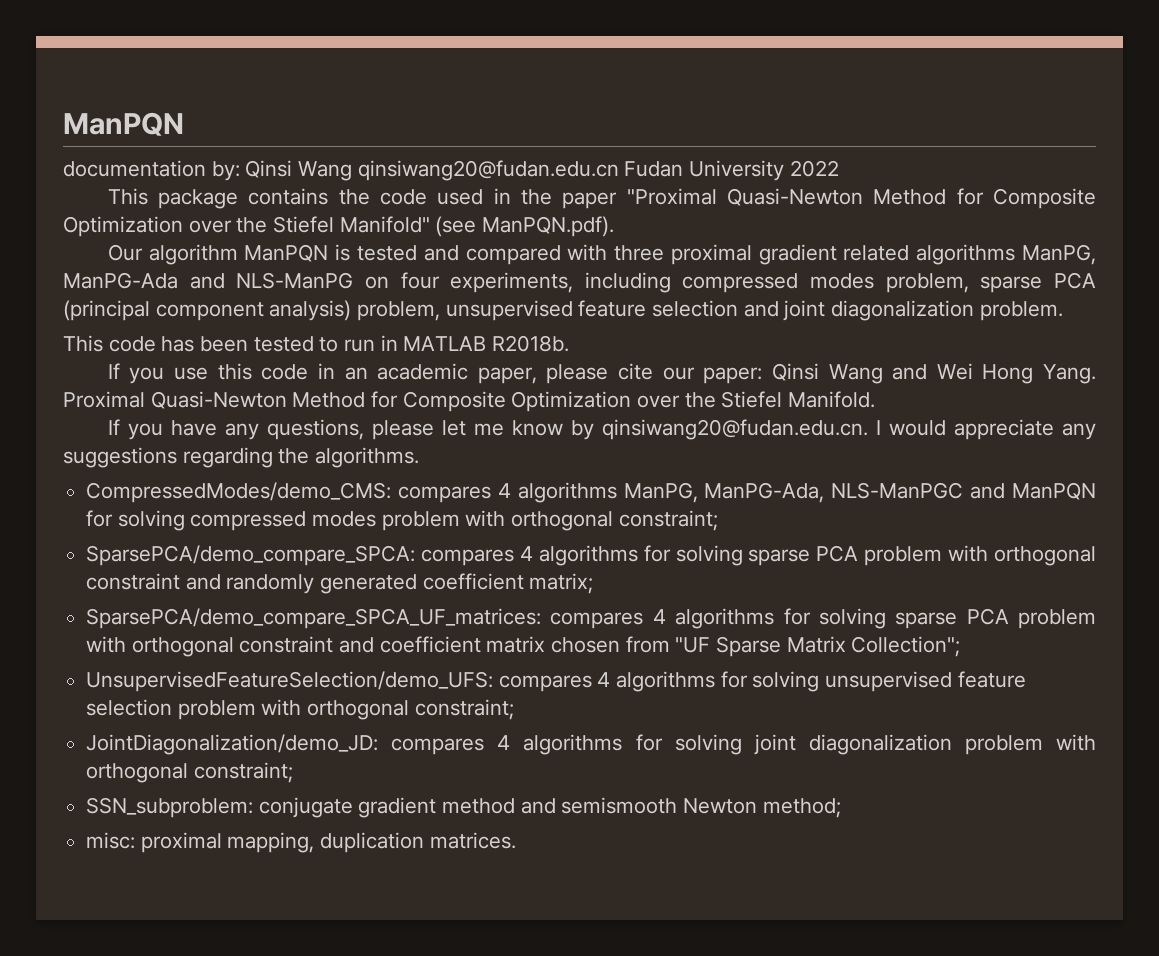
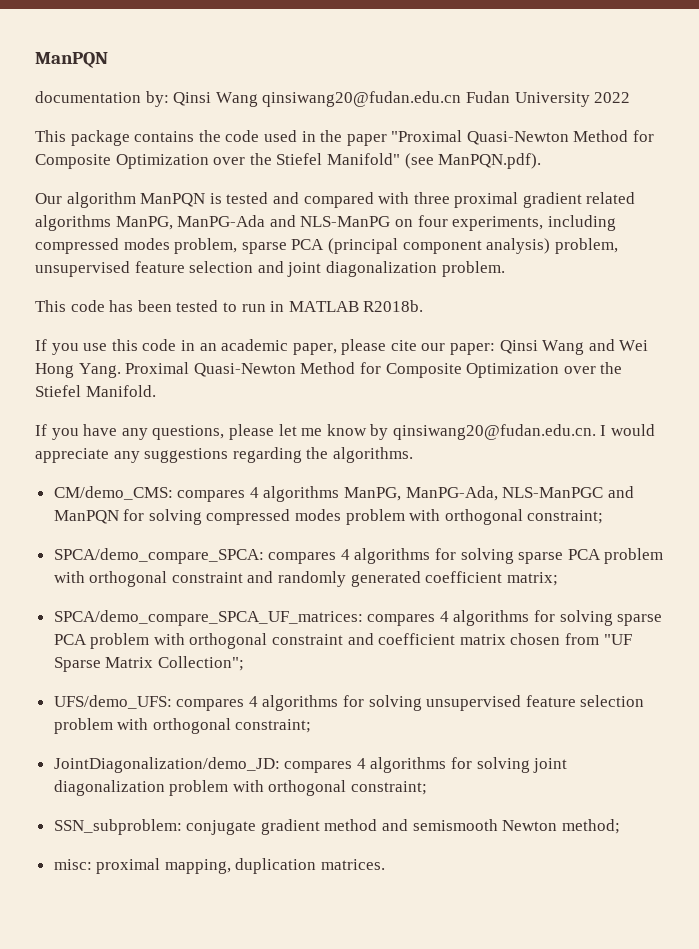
[86,482,392,503] CompressedModes/demo_CMS: -> [53,486,173,500] CM/demo_CMS:
[86,545,416,566] SparsePCA/demo_compare_SPCA: -> [53,548,264,564] SPCA/demo_compare_SPCA:
[86,608,542,629] SparsePCA/demo_compare_SPCA_UF_matrices: -> [53,610,363,626] SPCA/demo_compare_SPCA_UF_matrices:
[86,671,494,692] UnsupervisedFeatureSelection/demo_UFS: -> [53,695,172,709] UFS/demo_UFS:

